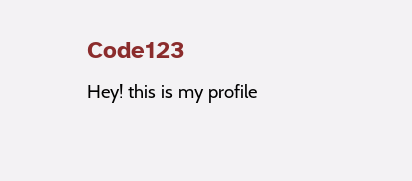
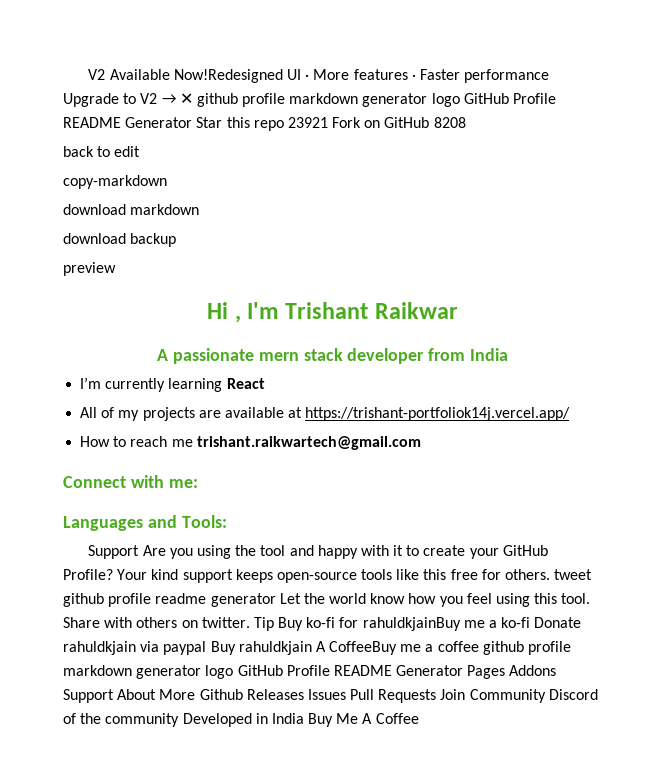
[87,42,185,58] [87,84,257,103] Code123 // Hey! this is my profile -> [88,69,550,83] [63,93,557,107] [63,117,466,131] [63,146,141,157] [63,175,167,189] [63,204,200,215] [63,233,177,247] [63,262,116,276] [207,302,458,323] [156,348,509,364] [80,377,265,392] [80,407,571,421] [80,436,421,450] [63,475,198,488] [63,515,227,531] [88,545,548,559] [63,569,593,583] [63,593,591,607] [63,617,582,631] [63,641,572,655] [63,665,557,679] [63,689,598,703] [63,713,419,727] V2 Available Now!Redesigned UI · More features · Faster performance Upgrade to V2 → ✕ github profile markdown generator logo GitHub Profile README Generator Star this repo 23921 Fork on GitHub 8208 // back to edit // copy-markdown // download markdown // download backup // preview // Hi , I'm Trishant Raikwar // A passionate mern stack developer from India // I’m currently learning React // All of my projects are available at https://trishant-portfoliok14j.vercel.app/ // How to reach me trishant.raikwartech@gmail.com // Connect with me: // Languages and Tools: // Support Are you using the tool and happy with it to create your GitHub Profile? Your kind support keeps open-source tools like this free for others. tweet github profile readme generator Let the world know how you feel using this tool. Share with others on twitter. Tip Buy ko-fi for rahuldkjainBuy me a ko-fi Donate rahuldkjain via paypal Buy rahuldkjain A CoffeeBuy me a coffee github profile markdown generator logo GitHub Profile README Generator Pages Addons Support About More Github Releases Issues Pull Requests Join Community Discord of the community Developed in India Buy Me A Coffee

